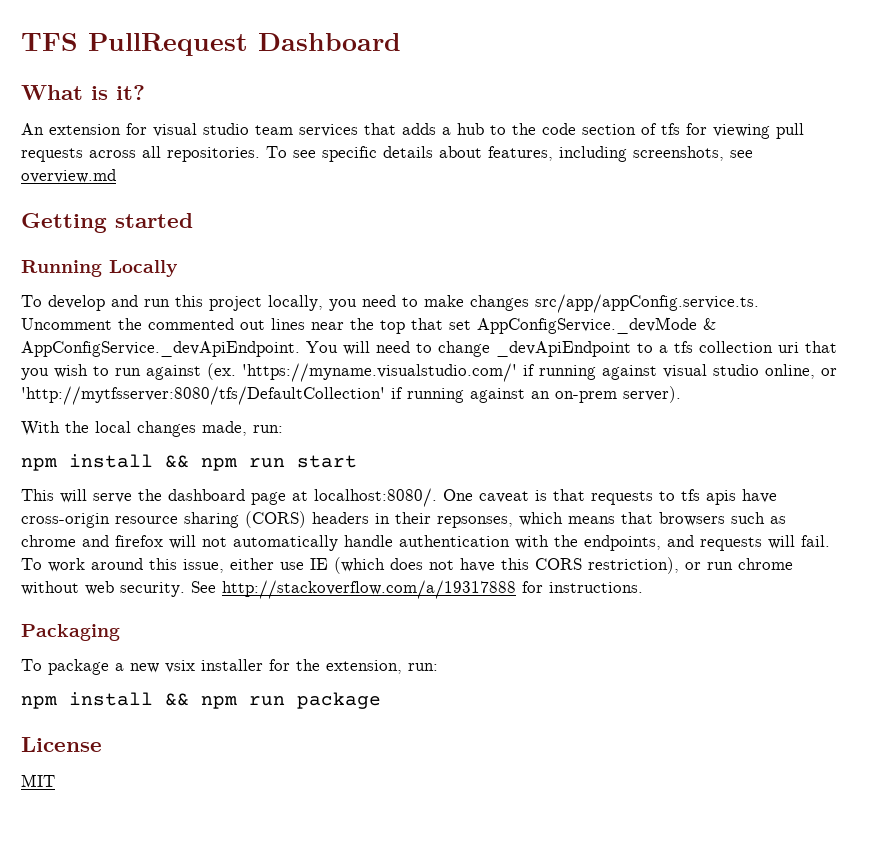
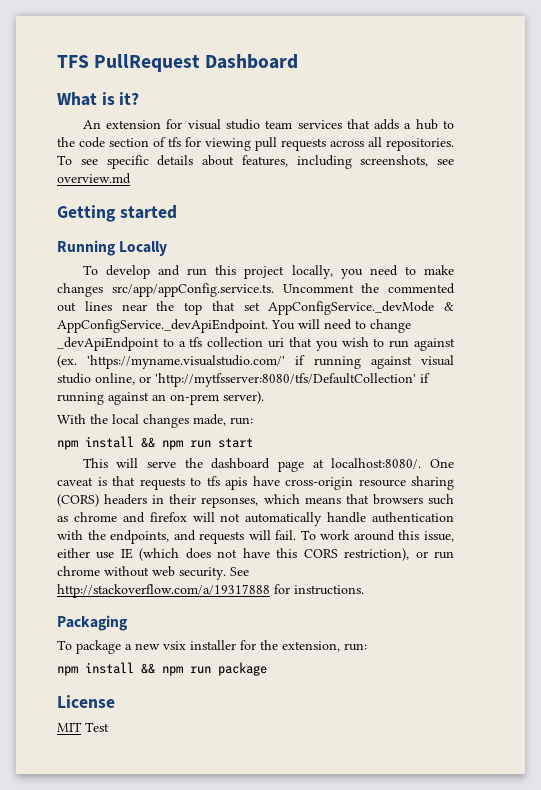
(55, 780) none -> [85,722,109,732] Test

